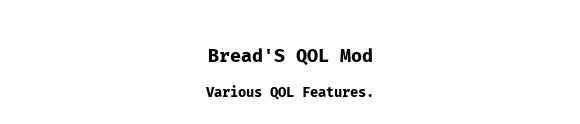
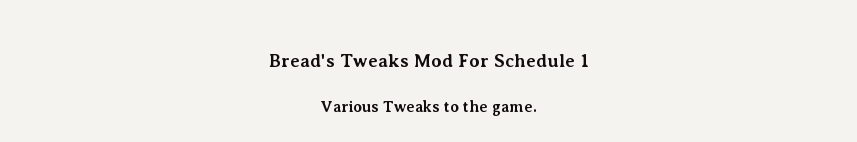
[207,48,329,65] Bread'S QOL -> [268,54,409,67] Bread's Tweaks
[206,85,374,100] // Various QOL Features. -> [457,54,589,67] [319,100,538,116] For Schedule 1 // Various Tweaks to the game.

